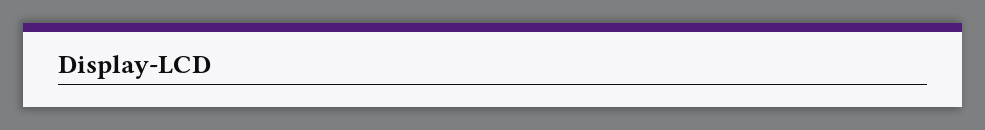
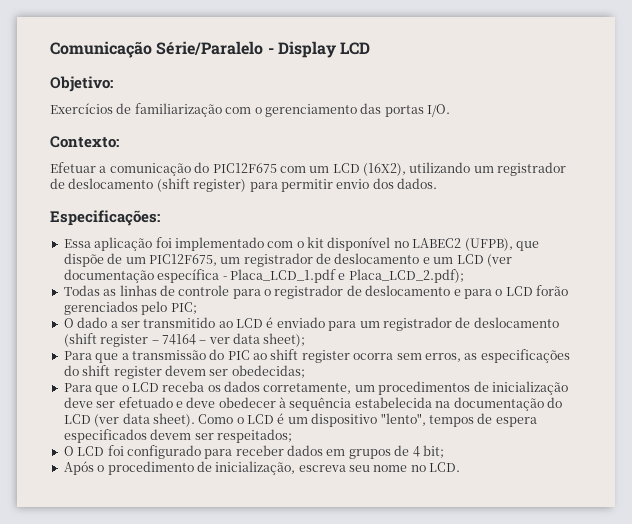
[58,55,211,79] Display-LCD -> [50,41,371,58] [50,76,113,92] [50,103,450,117] [50,136,119,148] [50,162,567,176] [50,178,437,192] [50,210,160,226] [63,237,539,251] [63,253,512,267] [63,269,464,283] [63,285,568,299] [63,301,197,315] [63,317,559,331] [63,333,306,347] [63,349,570,363] [63,365,305,379] [63,381,568,395] [63,397,562,411] [63,413,537,427] [63,429,292,443] [63,445,444,459] [63,461,461,475] Comunicação Série/Paralelo - Display LCD // Objetivo: // Exercícios de familiarização com o gerenciamento das portas I/O. // Contexto: // Efetuar a comunicação do PIC12F675 com um LCD (16X2), utilizando um registrador de deslocamento (shift register) para permitir envio dos dados. // Especificações: // Essa aplicação foi implementado com o kit disponível no LABEC2 (UFPB), que dispõe de um PIC12F675, um registrador de deslocamento e um LCD (ver documentação específica - Placa_LCD_1.pdf e Placa_LCD_2.pdf); // Todas as linhas de controle para o registrador de deslocamento e para o LCD forão gerenciados pelo PIC; // O dado a ser transmitido ao LCD é enviado para um registrador de deslocamento (shift register – 74164 – ver data sheet); // Para que a transmissão do PIC ao shift register ocorra sem erros, as especificações do shift register devem ser obedecidas; // Para que o LCD receba os dados corretamente, um procedimentos de inicialização deve ser efetuado e deve obedecer à sequência estabelecida na documentação do LCD (ver data sheet). Como o LCD é um dispositivo "lento", tempos de espera especificados devem ser respeitados; // O LCD foi configurado para receber dados em grupos de 4 bit; // Após o procedimento de inicialização, escreva seu nome no LCD.

